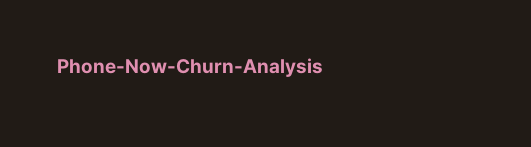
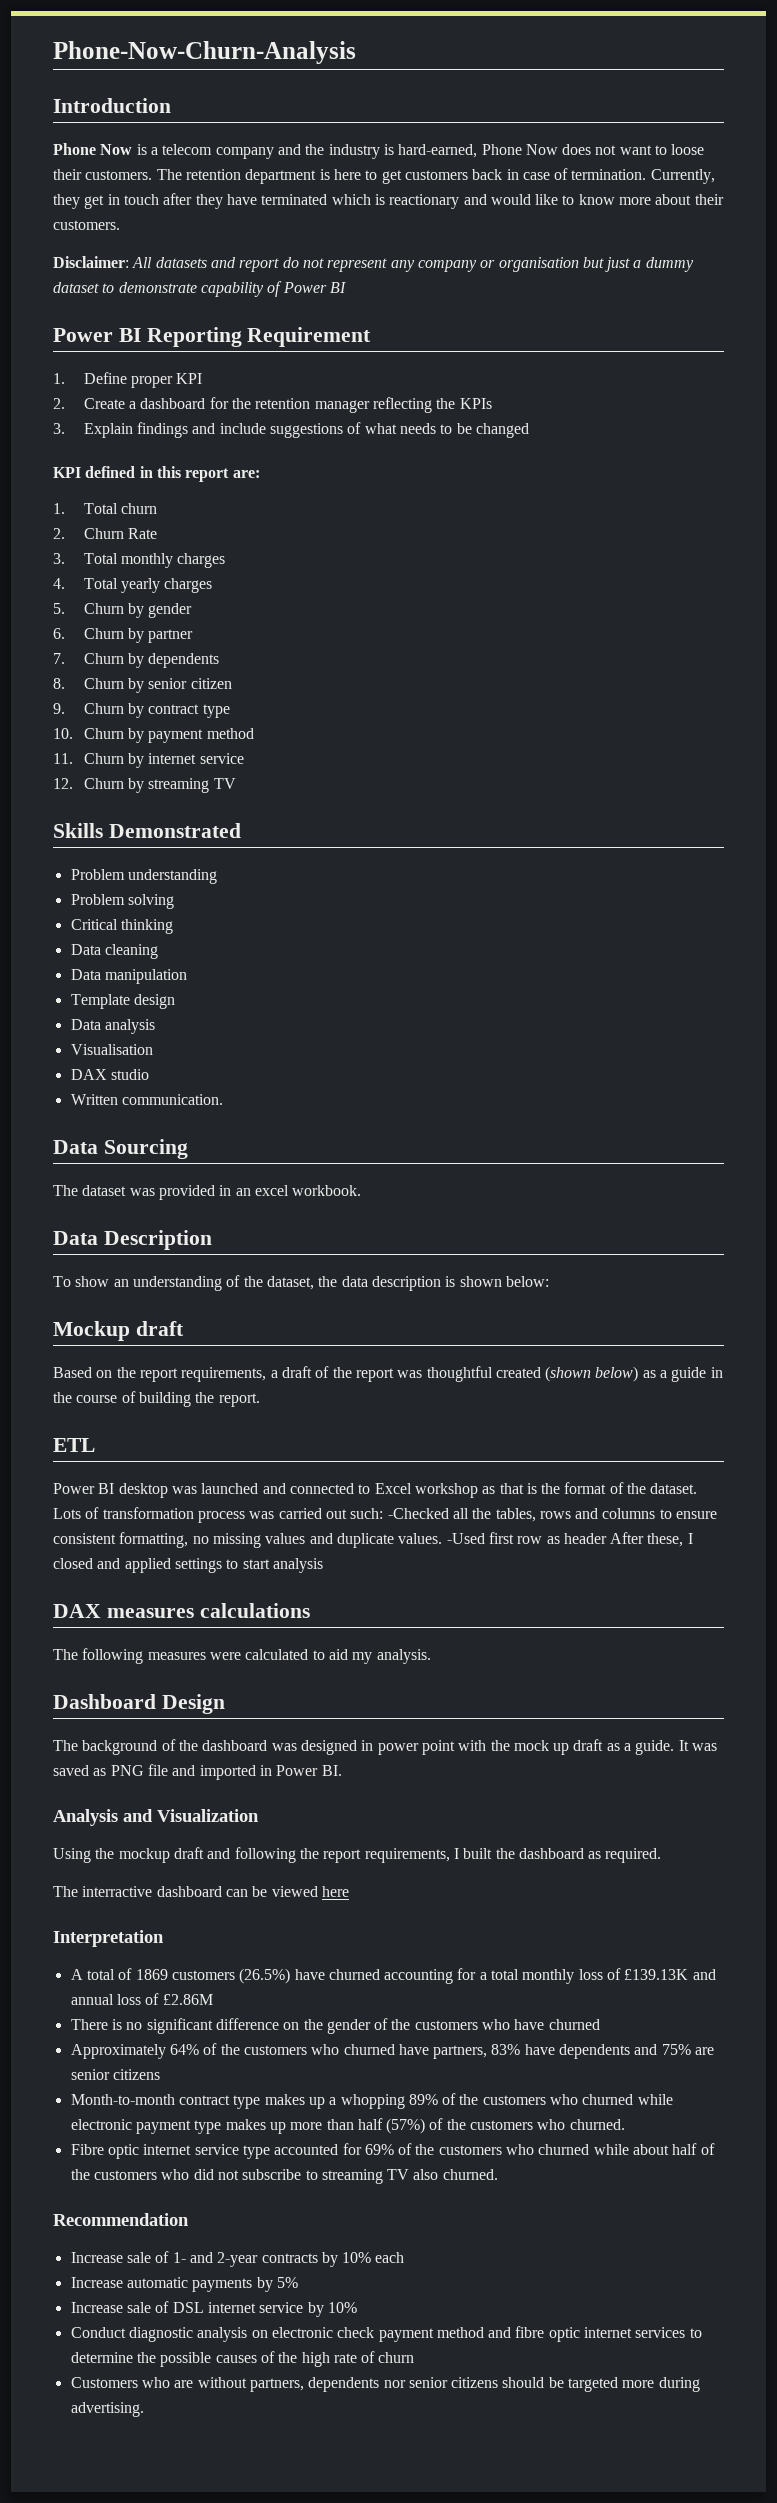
(323, 67) none -> [53,98,171,113] [53,143,705,159] [53,168,715,184] [53,193,724,209] [53,220,120,230] [53,256,694,272] [53,281,346,297] [53,327,372,347] [53,372,203,388] [53,397,492,413] [53,422,529,438] [53,466,260,482] [53,503,158,514] [53,528,158,539] [53,553,226,568] [53,578,213,593] [53,603,193,618] [53,628,194,643] [53,653,220,668] [53,678,232,693] [53,703,230,718] [53,728,254,743] [53,753,244,768] [53,778,236,793] [53,823,241,838] [70,869,217,884] [70,894,174,909] [70,919,173,934] [70,944,158,959] [70,969,187,984] [70,994,175,1009] [70,1019,155,1034] [70,1044,153,1055] [70,1069,149,1080] [70,1094,223,1105] [53,1139,188,1159] [53,1185,362,1200] [53,1230,212,1250] [53,1275,549,1291] [53,1321,184,1341] [53,1366,723,1382] [53,1391,260,1407] [53,1438,95,1452] [53,1482,698,1498] [53,1507,718,1523] [53,1532,693,1548] [53,1558,323,1573] [53,1603,310,1618] [53,1648,431,1664] [53,1694,225,1714] [53,1739,718,1755] [53,1764,342,1780] [53,1809,259,1826] [53,1847,662,1863] [53,1886,349,1897] [53,1930,164,1947] [70,1968,716,1984] [70,1993,213,2005] [70,2018,600,2034] [70,2043,715,2059] [70,2069,160,2080] [70,2093,673,2109] [70,2118,625,2134] [70,2143,715,2159] [70,2169,498,2184] [53,2213,189,2226] [70,2251,405,2267] [70,2277,298,2292] [70,2301,357,2317] [70,2326,702,2342] [70,2351,415,2367] [70,2377,700,2392] [70,2402,144,2417] // Introduction // Phone Now is a telecom company and the industry is hard-earned, Phone Now does not want to loose their customers. The retention department is here to get customers back in case of termination. Currently, they get in touch after they have terminated which is reactionary and would like to know more about their customers. // Disclaimer: All datasets and report do not represent any company or organisation but just a dummy dataset to demonstrate capability of Power BI // Power BI Reporting Requirement // 1. Define proper KPI // 2. Create a dashboard for the retention manager reflecting the KPIs // 3. Explain findings and include suggestions of what needs to be changed // KPI defined in this report are: // 1. Total churn // 2. Churn Rate // 3. Total monthly charges // 4. Total yearly charges // 5. Churn by gender // 6. Churn by partner // 7. Churn by dependents // 8. Churn by senior citizen // 9. Churn by contract type // 10. Churn by payment method // 11. Churn by internet service // 12. Churn by streaming TV // Skills Demonstrated // Problem understanding // Problem solving // Critical thinking // Data cleaning // Data manipulation // Template design // Data analysis // Visualisation // DAX studio // Written communication. // Data Sourcing // The dataset was provided in an excel workbook. // Data Description // To show an understanding of the dataset, the data description is shown below: // Mockup draft // Based on the report requirements, a draft of the report was thoughtful created (shown below) as a guide in the course of building the report. // ETL // Power BI desktop was launched and connected to Excel workshop as that is the format of the dataset. Lots of transformation process was carried out such: -Checked all the tables, rows and columns to ensure consistent formatting, no missing values and duplicate values. -Used first row as header After these, I closed and applied settings to start analysis // DAX measures calculations // The following measures were calculated to aid my analysis. // Dashboard Design // The background of the dashboard was designed in power point with the mock up draft as a guide. It was saved as PNG file and imported in Power BI. // Analysis and Visualization // Using the mockup draft and following the report requirements, I built the dashboard as required. // The interractive dashboard can be viewed here // Interpretation // A total of 1869 customers (26.5%) have churned accounting for a total monthly loss of £139.13K and annual loss of £2.86M // There is no significant difference on the gender of the customers who have churned // Approximately 64% of the customers who churned have partners, 83% have dependents and 75% are senior citizens // Month-to-month contract type makes up a whopping 89% of the customers who churned while electronic payment type makes up more than half (57%) of the customers who churned. // Fibre optic internet service type accounted for 69% of the customers who churned while about half of the customers who did not subscribe to streaming TV also churned. // Recommendation // Increase sale of 1- and 2-year contracts by 10% each // Increase automatic payments by 5% // Increase sale of DSL internet service by 10% // Conduct diagnostic analysis on electronic check payment method and fibre optic internet services to determine the possible causes of the high rate of churn // Customers who are without partners, dependents nor senior citizens should be targeted more during advertising.

